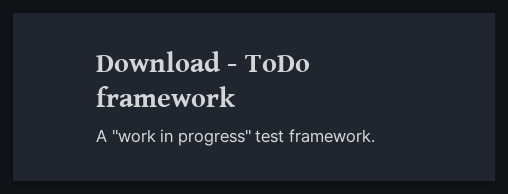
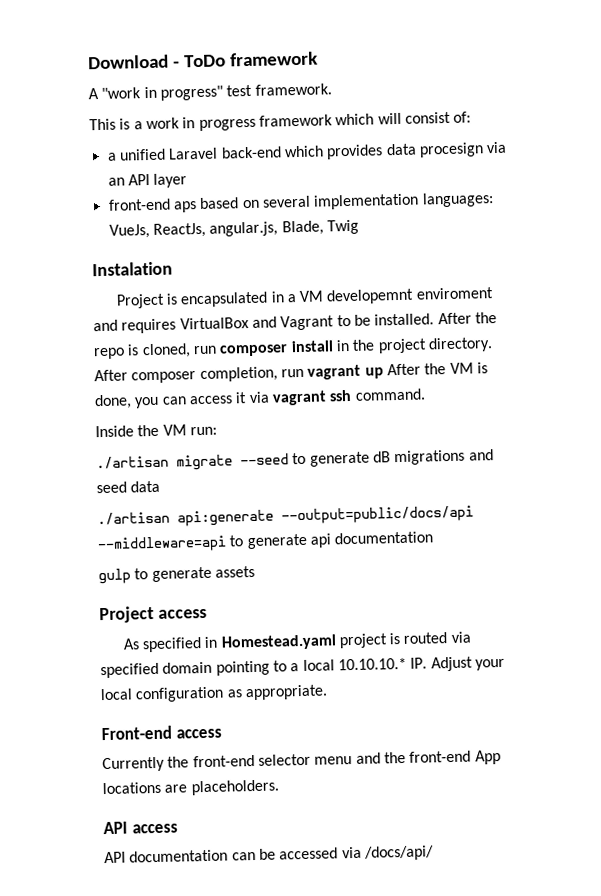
(375, 136) none -> [89,111,472,131] [106,141,508,161] [107,173,188,188] [107,192,494,213] [108,219,359,239] [92,261,173,277] [115,287,494,309] [93,312,497,334] [93,337,493,360] [94,362,488,384] [94,388,426,410] [95,424,217,438] [96,449,494,471] [96,480,161,494] [97,505,474,527] [97,531,434,554] [98,565,255,585] [99,606,207,624] [122,631,471,653] [100,656,505,679] [100,684,328,703] [101,725,222,741] [102,750,501,773] [102,779,279,796] [103,821,178,835] [104,845,434,864] // This is a work in progress framework which will consist of: // a unified Laravel back-end which provides data procesign via an API layer // front-end aps based on several implementation languages: VueJs, ReactJs, angular.js, Blade, Twig // Instalation // Project is encapsulated in a VM developemnt enviroment and requires VirtualBox and Vagrant to be installed. After the repo is cloned, run composer install in the project directory. After composer completion, run vagrant up After the VM is done, you can access it via vagrant ssh command. // Inside the VM run: // ./artisan migrate --seed to generate dB migrations and seed data // ./artisan api:generate --output=public/docs/api --middleware=api to generate api documentation // gulp to generate assets // Project access // As specified in Homestead.yaml project is routed via specified domain pointing to a local 10.10.10.* IP. Adjust your local configuration as appropriate. // Front-end access // Currently the front-end selector menu and the front-end App locations are placeholders. // API access // API documentation can be accessed via /docs/api/

